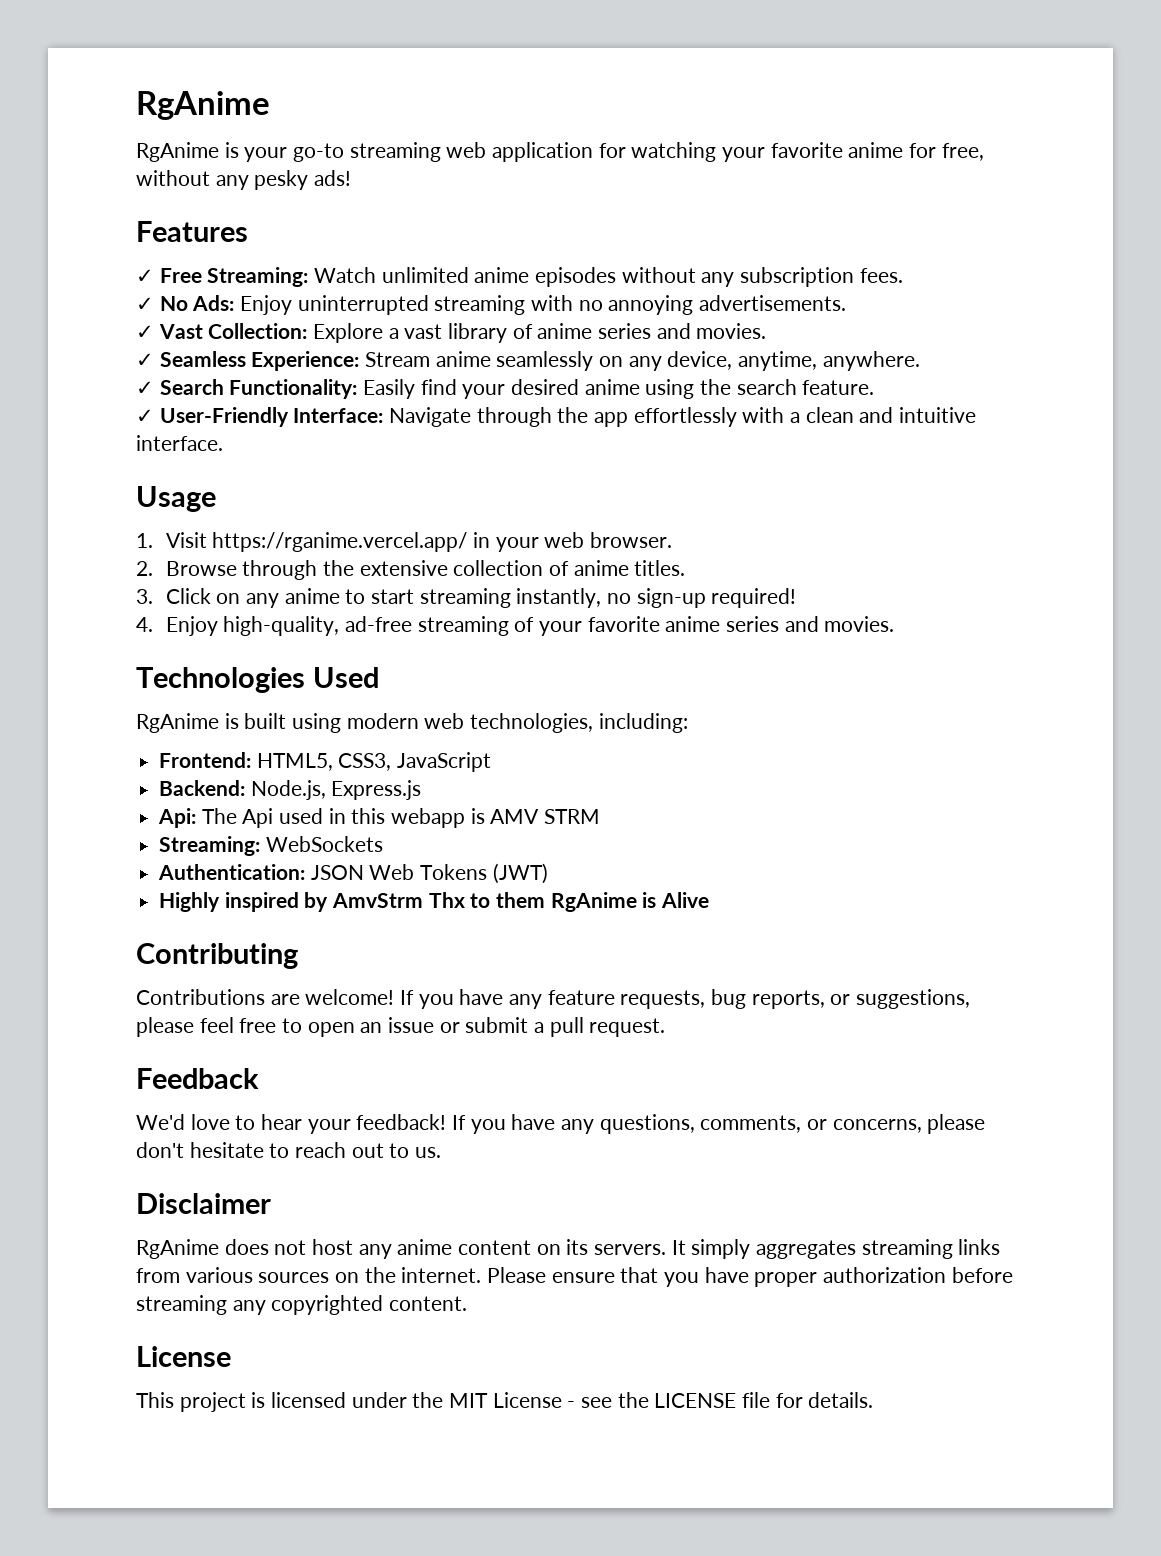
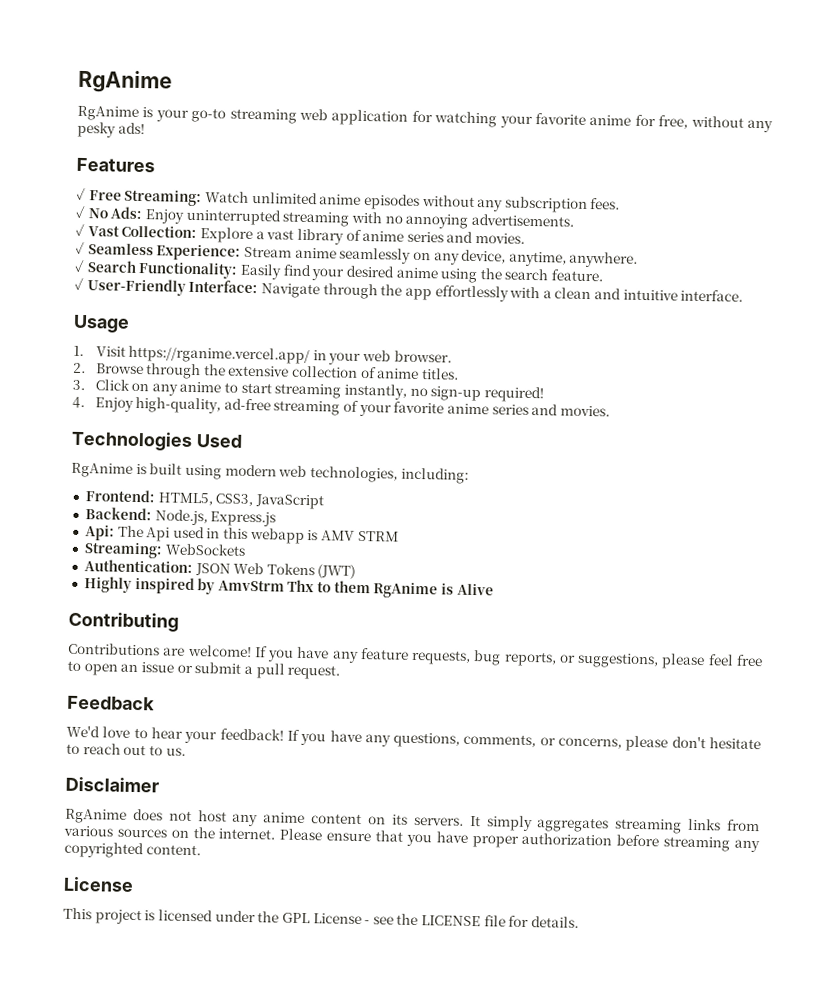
[449,1393,489,1408] MIT -> [281,912,310,924] GPL

